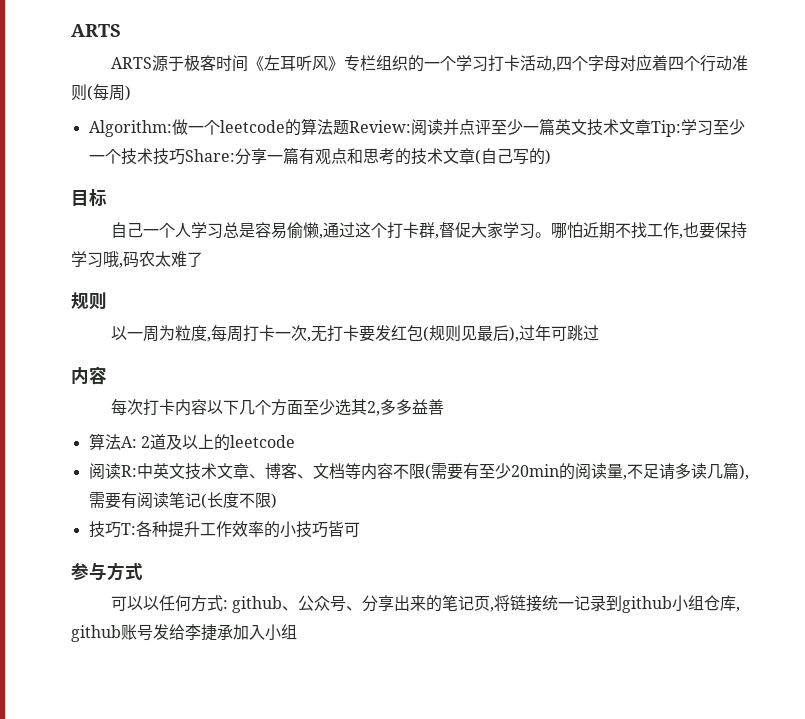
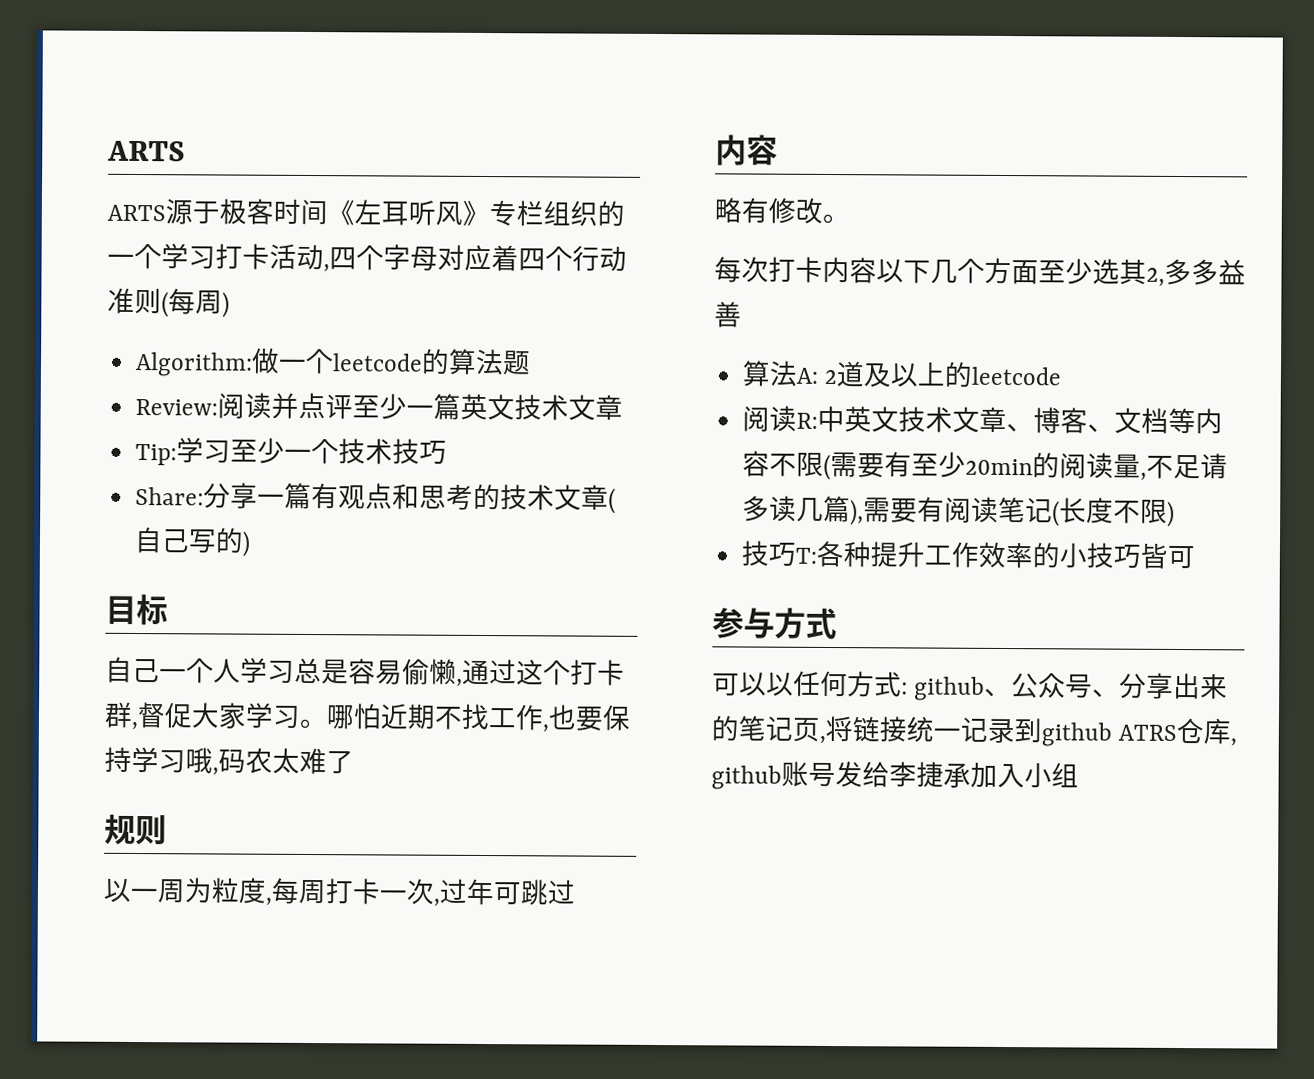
(349, 127) none -> (532, 363) //
(651, 127) none -> (624, 407) //
(185, 157) none -> (448, 452) //
[310,325,519,342] 无打卡要发红包(规则见最后), -> (440, 902) none
(107, 375) none -> [714,197,850,224] // 略有修改。
[672,595,705,612] 小组 -> [1118,724,1178,742] ATRS

